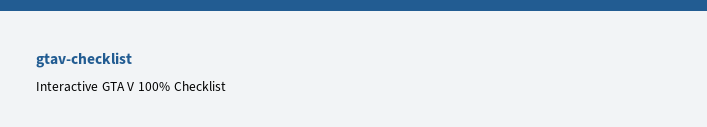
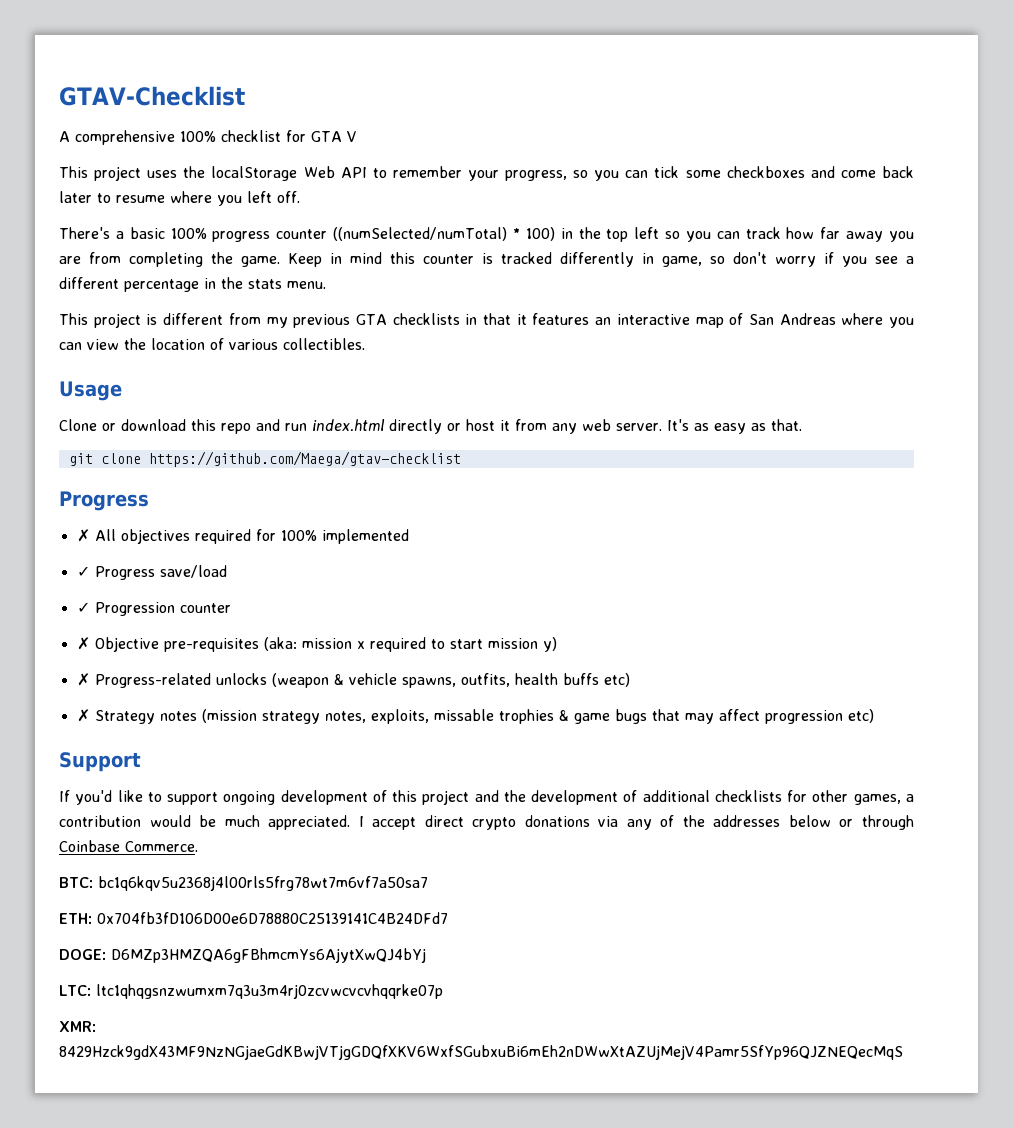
[36,52,132,68] [36,81,226,92] gtav-checklist // Interactive GTA V 100% Checklist -> [59,86,245,106] [59,130,357,145] [59,166,914,181] [59,191,300,206] [59,227,914,242] [59,252,914,267] [59,277,326,292] [59,313,914,328] [59,338,365,350] [59,381,122,401] [59,419,802,434] [68,451,461,467] [59,491,149,511] [76,529,409,544] [76,565,227,580] [76,602,231,616] [76,637,557,652] [76,673,630,688] [76,709,874,724] [59,752,141,772] [59,790,915,805] [59,815,914,830] [59,840,198,852] [59,876,428,891] [59,912,448,924] [59,948,426,963] [59,984,443,999] [59,1021,96,1032] [59,1045,903,1060] GTAV-Checklist // A comprehensive 100% checklist for GTA V // This project uses the localStorage Web API to remember your progress, so you can tick some checkboxes and come back later to resume where you left off. // There's a basic 100% progress counter ((numSelected/numTotal) * 100) in the top left so you can track how far away you are from completing the game. Keep in mind this counter is tracked differently in game, so don't worry if you see a different percentage in the stats menu. // This project is different from my previous GTA checklists in that it features an interactive map of San Andreas where you can view the location of various collectibles. // Usage // Clone or download this repo and run index.html directly or host it from any web server. It's as easy as that. // git clone https://github.com/Maega/gtav-checklist // Progress // ✗ All objectives required for 100% implemented // ✓ Progress save/load // ✓ Progression counter // ✗ Objective pre-requisites (aka: mission x required to start mission y) // ✗ Progress-related unlocks (weapon & vehicle spawns, outfits, health buffs etc) // ✗ Strategy notes (mission strategy notes, exploits, missable trophies & game bugs that may affect progression etc) // Support // If you'd like to support ongoing development of this project and the development of additional checklists for other games, a contribution would be much appreciated. I accept direct crypto donations via any of the addresses below or through Coinbase Commerce. // BTC: bc1q6kqv5u2368j4l00rls5frg78wt7m6vf7a50sa7 // ETH: 0x704fb3fD106D00e6D78880C25139141C4B24DFd7 // DOGE: D6MZp3HMZQA6gFBhmcmYs6AjytXwQJ4bYj // LTC: ltc1qhqgsnzwumxm7q3u3m4rj0zcvwcvcvhqqrke07p // XMR: 8429Hzck9gdX43MF9NzNGjaeGdKBwjVTjgGDQfXKV6WxfSGubxuBi6mEh2nDWwXtAZUjMejV4Pamr5SfYp96QJZNEQecMqS

